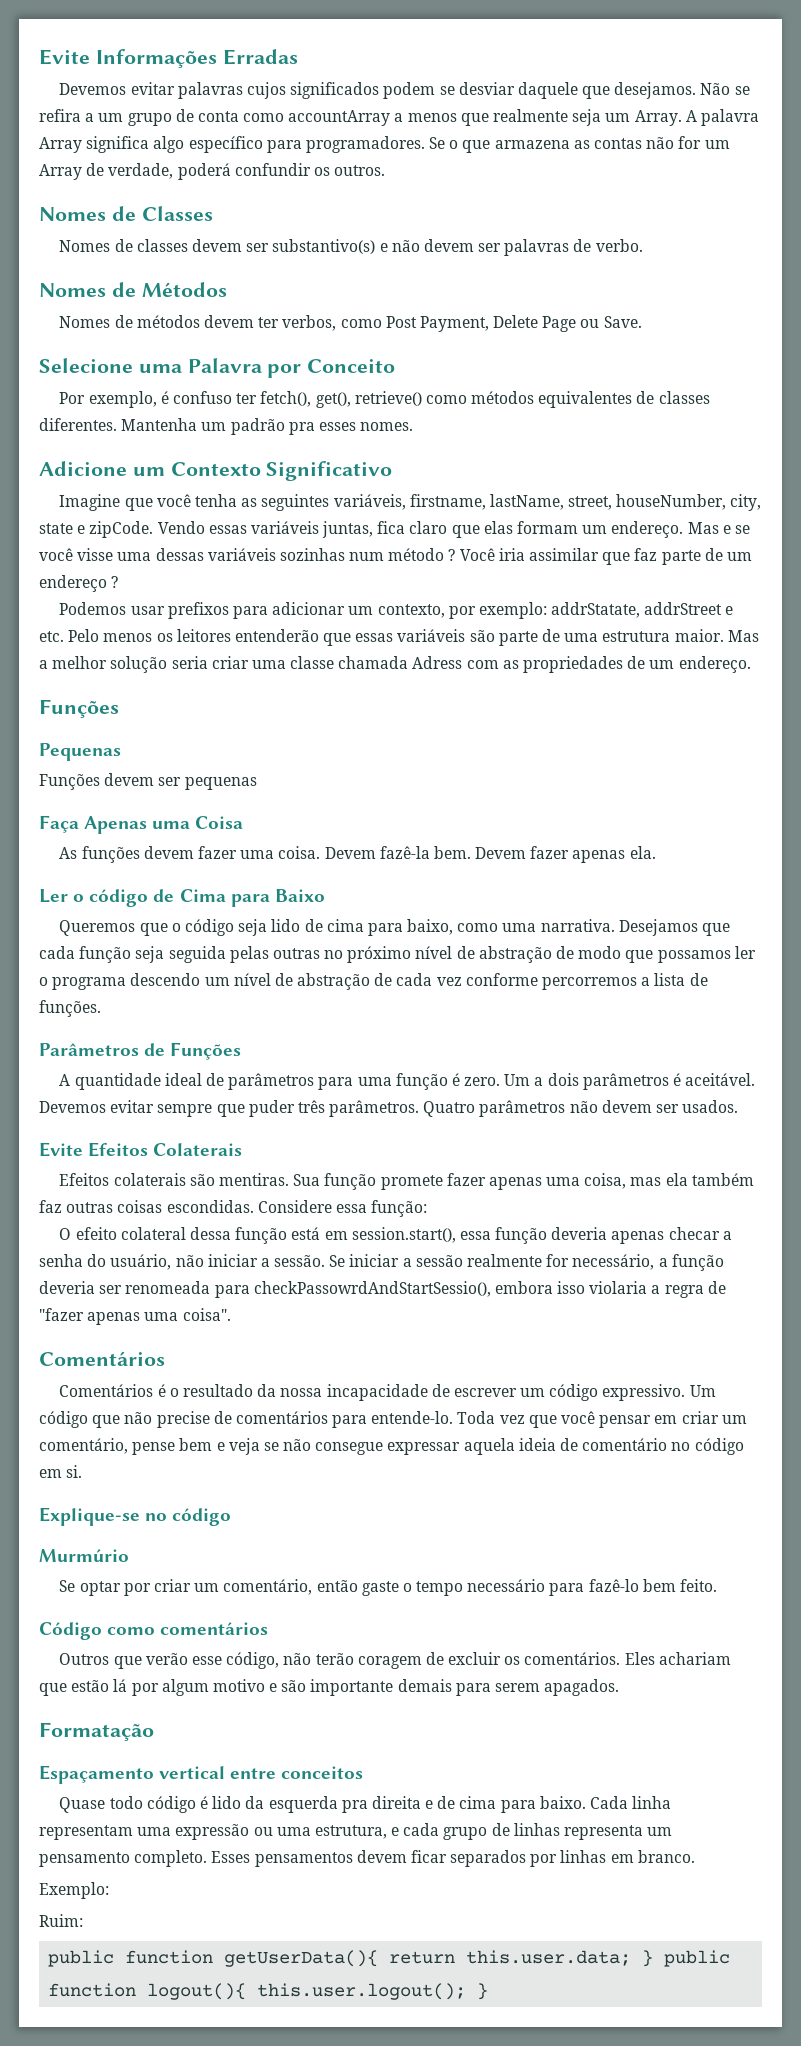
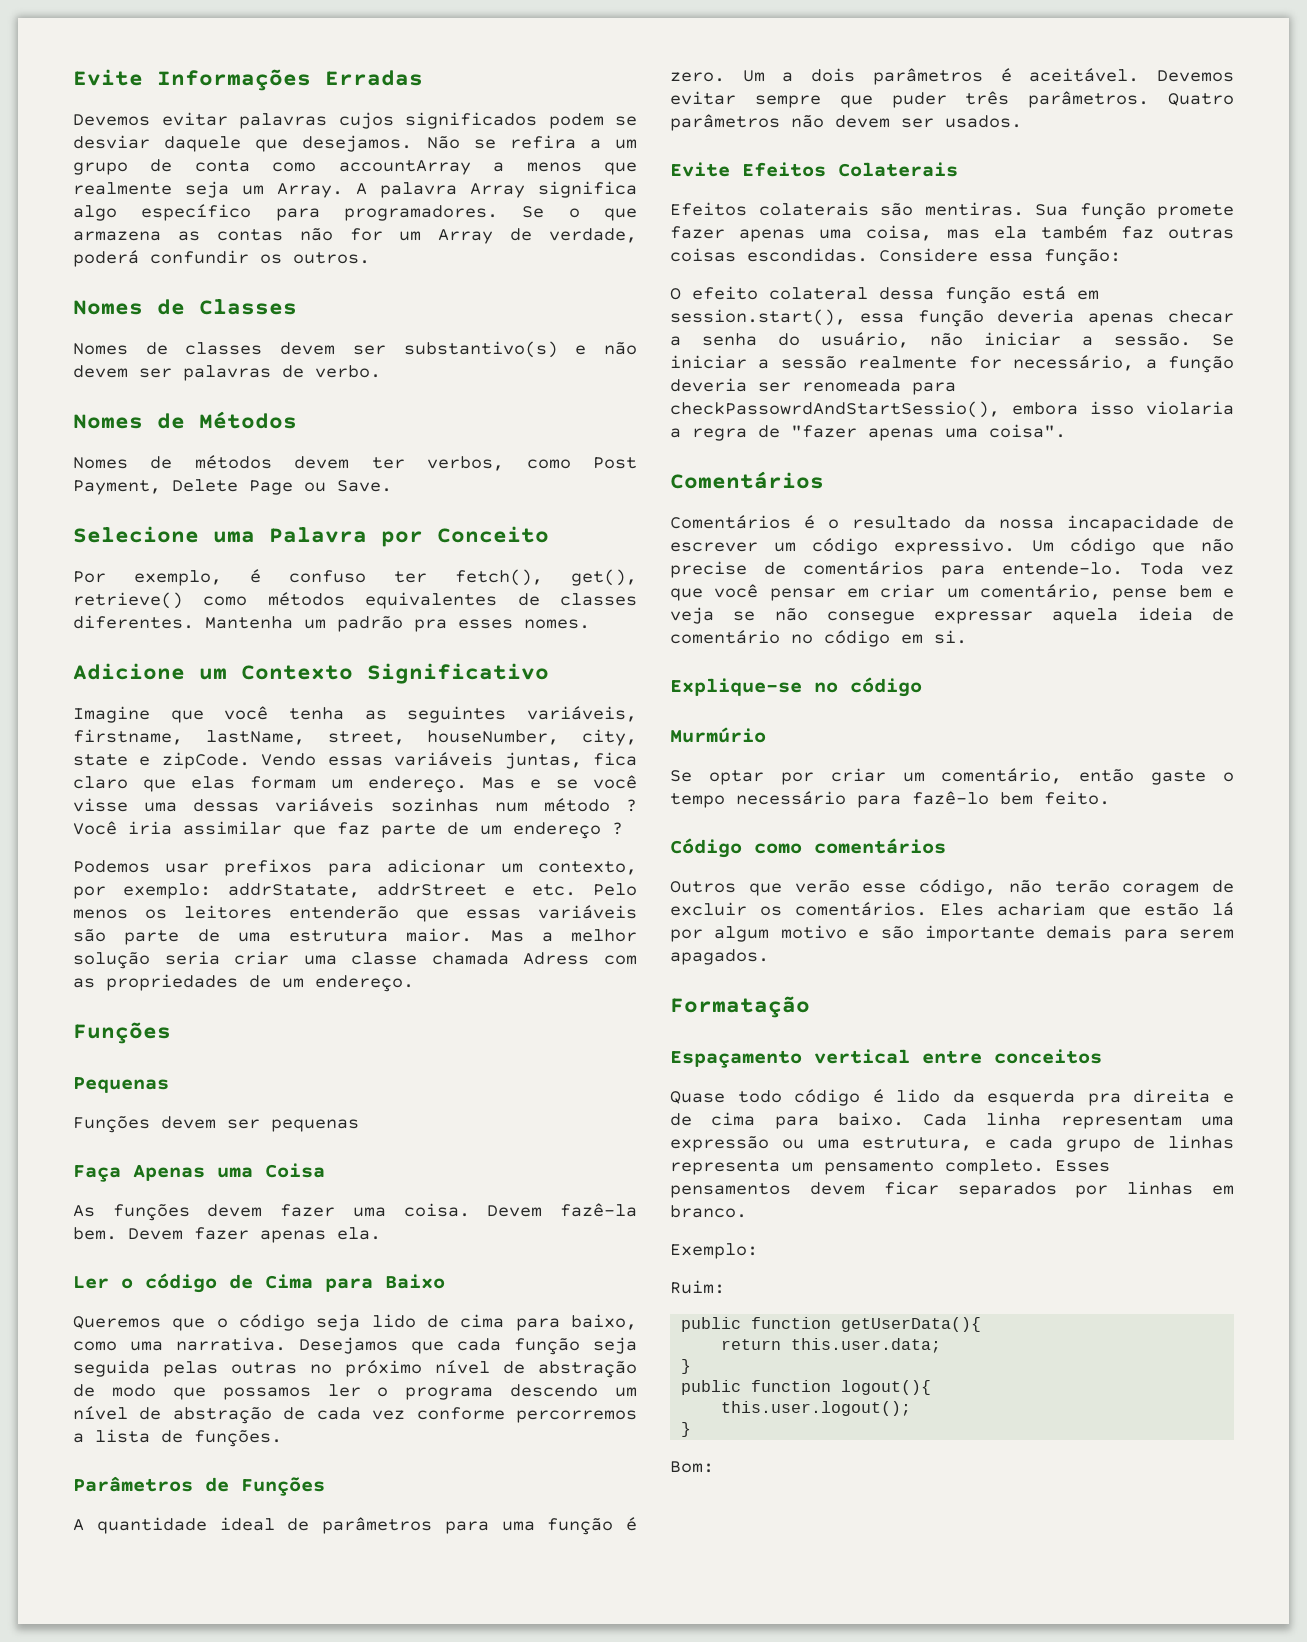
(379, 1958) none -> (982, 1324) //
[642,1950,654,1967] } -> [681,1359,692,1374] // } //
(247, 1991) none -> (932, 1387) //
[477,1983,489,2000] } -> [681,1422,692,1437] [670,1461,714,1473] // } // Bom:

